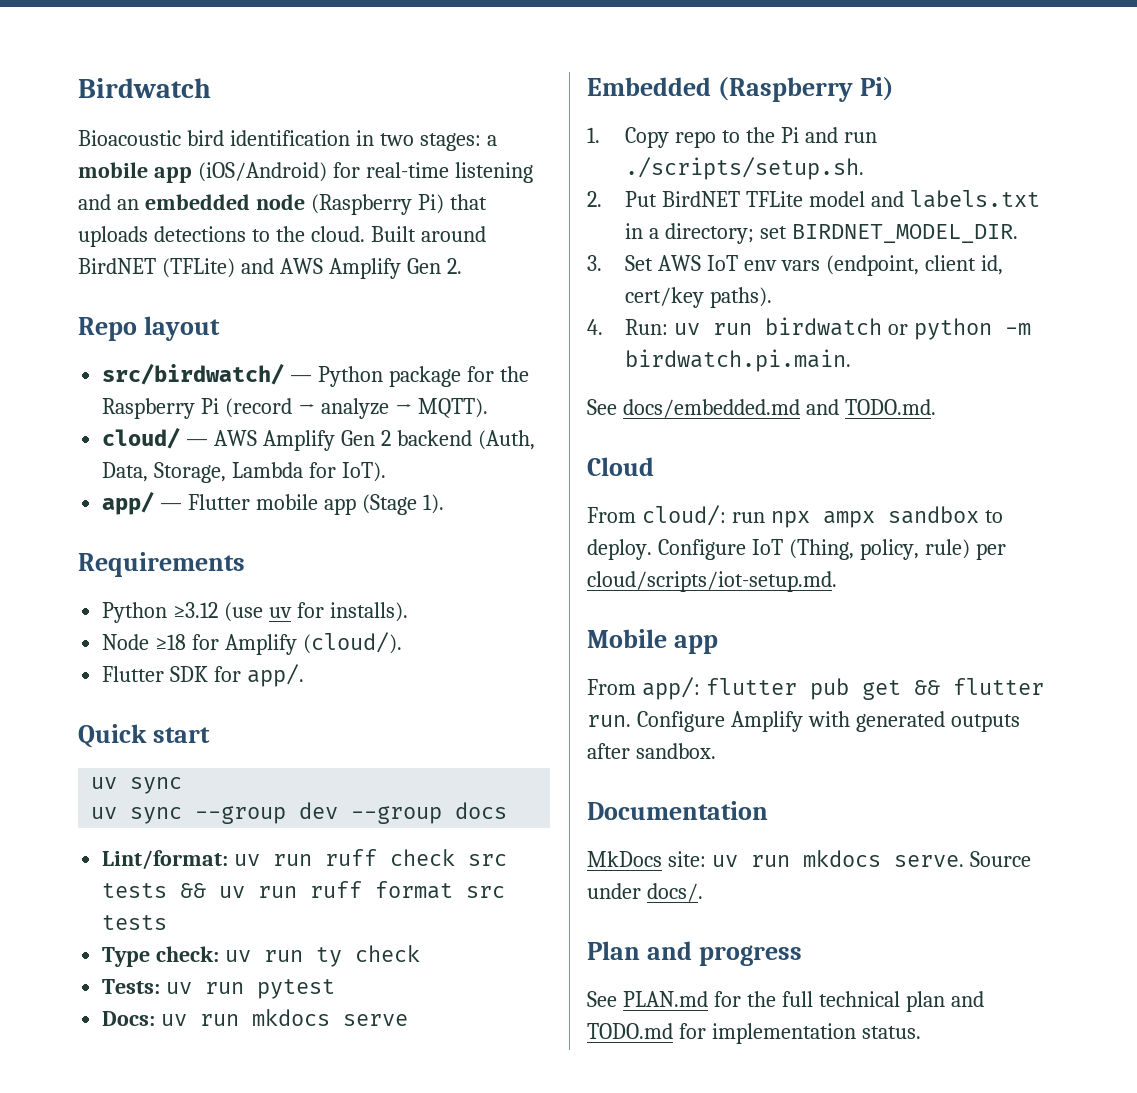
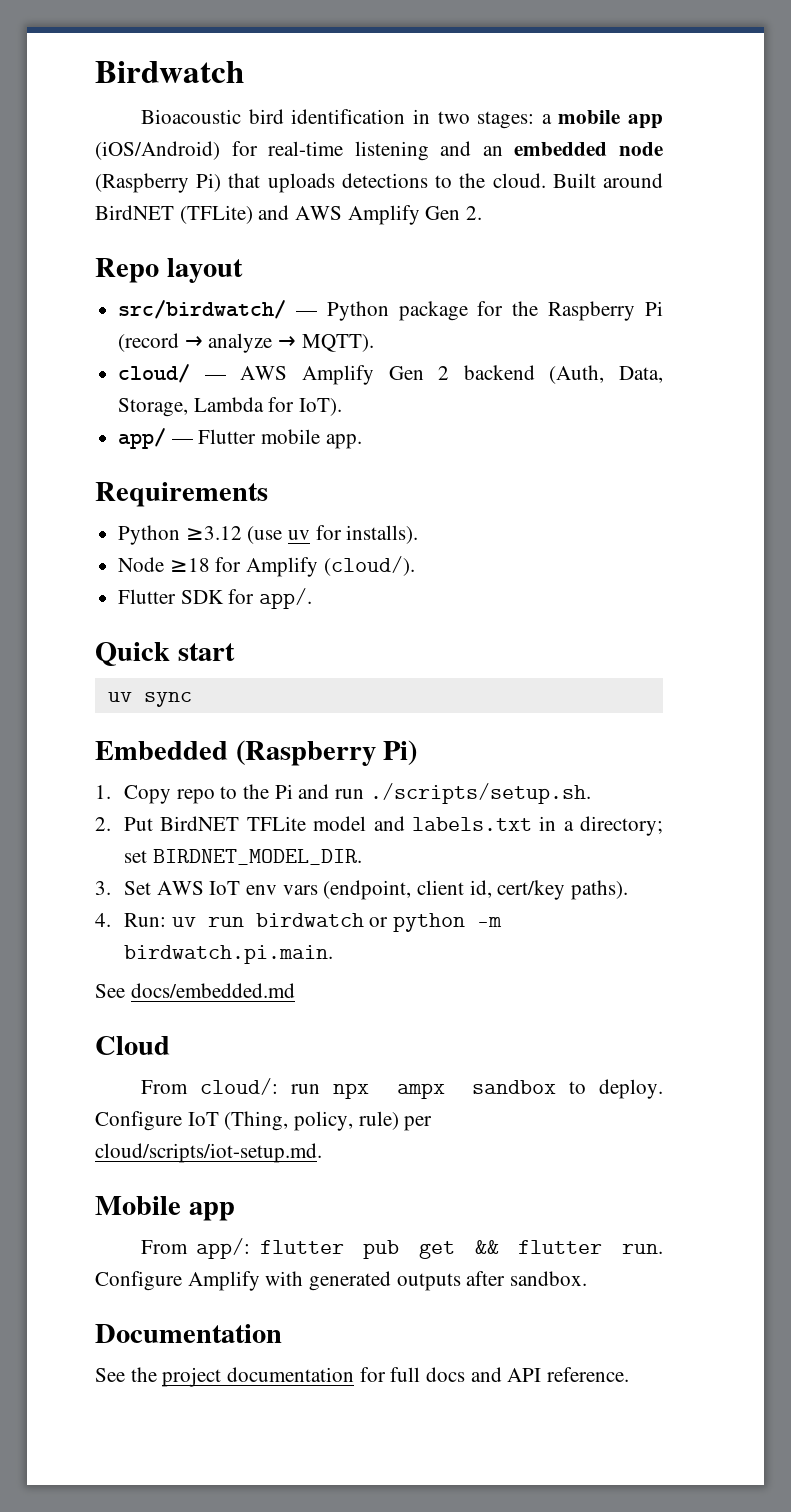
[323,494,444,515] app (Stage 1). -> [325,434,362,449] app.
[91,802,508,824] [102,849,508,870] [102,881,506,899] [102,915,168,930] [102,945,421,967] [102,979,336,999] [102,1009,409,1026] // uv sync --group dev --group docs // Lint/format: uv run ruff check src tests && uv run ruff format src tests // Type check: uv run ty check // Tests: uv run pytest // Docs: uv run mkdocs serve -> (192, 699) none
[805,399,936,415] and TODO.md. -> (295, 990) none
[587,850,1031,867] [587,883,703,902] [587,941,802,966] [587,991,984,1012] [587,1023,921,1044] MkDocs site: uv run mkdocs serve. Source under docs/. // Plan and progress // See PLAN.md for the full technical plan and TODO.md for implementation status. -> [95,1367,630,1387] See the project documentation for full docs and API reference.

